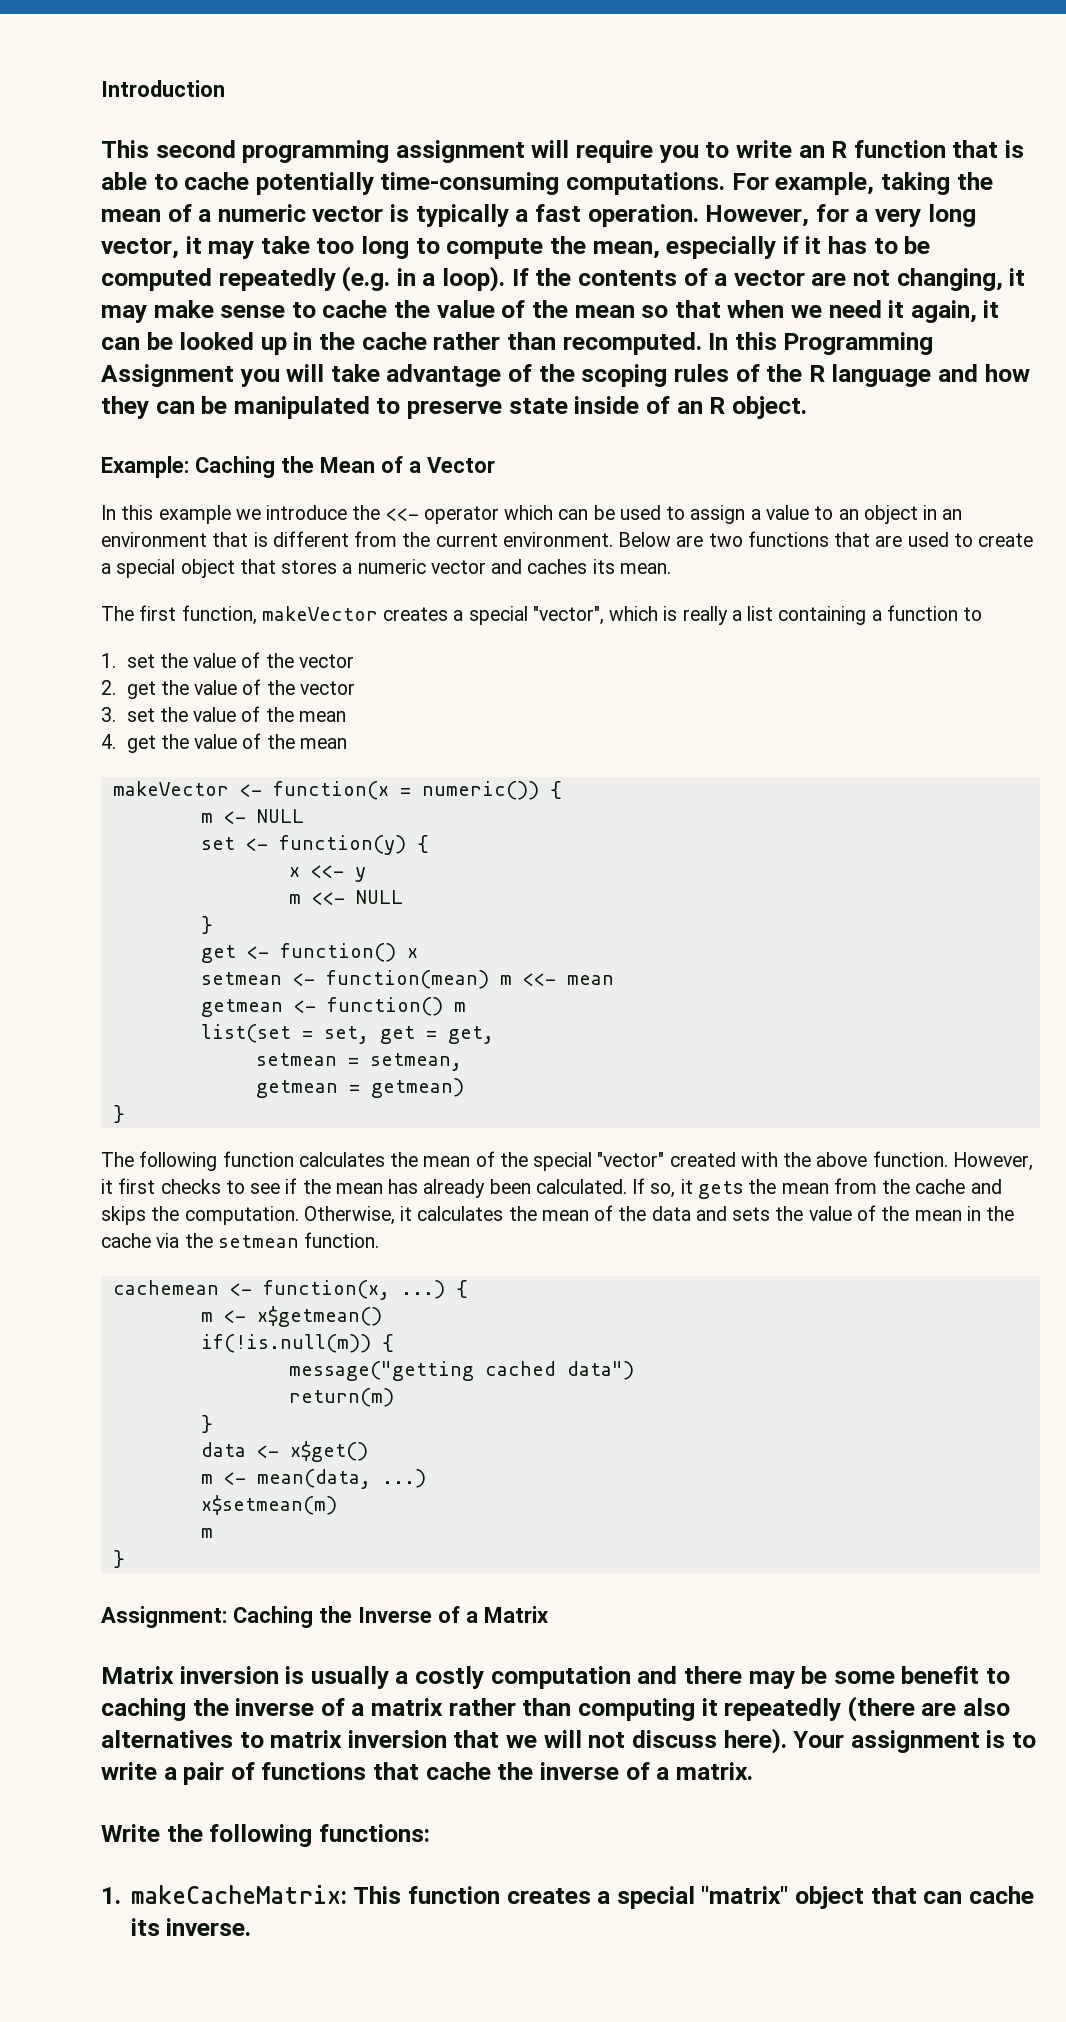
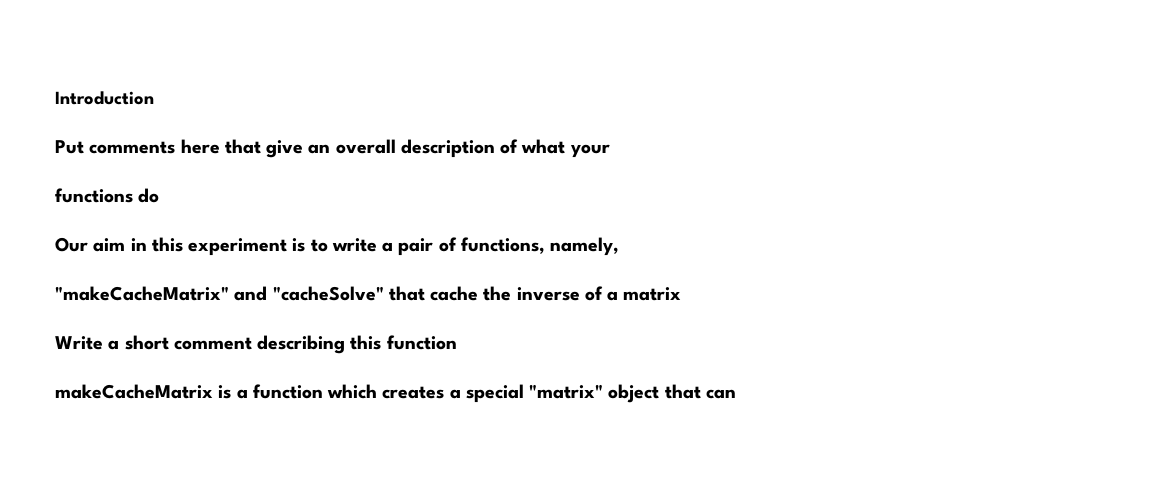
[101,140,1024,163] [101,172,993,195] [101,204,976,227] [101,236,931,259] [101,266,1026,292] [101,300,1000,323] [101,332,934,355] [101,364,1030,387] [101,396,807,419] [101,456,495,478] [101,505,963,524] [101,531,1034,547] [101,559,671,578] [101,605,983,625] [101,652,354,668] [101,679,355,699] [101,706,346,722] [101,733,347,753] [112,781,562,800] [200,809,304,824] [200,835,429,855] [288,865,366,882] [288,890,403,905] [200,916,213,934] [200,943,418,963] [200,970,614,989] [200,997,466,1017] [200,1024,494,1044] [255,1053,462,1071] [255,1078,464,1098] [112,1105,125,1123] [101,1151,1033,1171] [101,1178,1002,1199] [101,1205,1015,1225] [101,1232,380,1248] [112,1280,468,1300] [200,1306,382,1327] [200,1334,394,1353] [288,1361,634,1381] [288,1388,394,1407] [200,1415,213,1433] [200,1441,368,1462] [200,1469,426,1489] [200,1495,337,1515] [200,1528,213,1538] [112,1550,125,1568] [101,1606,549,1628] [101,1666,1010,1689] [101,1696,1010,1722] [101,1728,980,1754] This second programming assignment will require you to write an R function that is able to cache potentially time-consuming computations. For example, taking the mean of a numeric vector is typically a fast operation. However, for a very long vector, it may take too long to compute the mean, especially if it has to be computed repeatedly (e.g. in a loop). If the contents of a vector are not changing, it may make sense to cache the value of the mean so that when we need it again, it can be looked up in the cache rather than recomputed. In this Programming Assignment you will take advantage of the scoping rules of the R language and how they can be manipulated to preserve state inside of an R object. // Example: Caching the Mean of a Vector // In this example we introduce the <<- operator which can be used to assign a value to an object in an environment that is different from the current environment. Below are two functions that are used to create a special object that stores a numeric vector and caches its mean. // The first function, makeVector creates a special "vector", which is really a list containing a function to // 1. set the value of the vector // 2. get the value of the vector // 3. set the value of the mean // 4. get the value of the mean // makeVector <- function(x = numeric()) { // m <- NULL // set <- function(y) { // x <<- y // m <<- NULL // } // get <- function() x // setmean <- function(mean) m <<- mean // getmean <- function() m // list(set = set, get = get, // setmean = setmean, // getmean = getmean) // } // The following function calculates the mean of the special "vector" created with the above function. However, it first checks to see if the mean has already been calculated. If so, it gets the mean from the cache and skips the computation. Otherwise, it calculates the mean of the data and sets the value of the mean in the cache via the setmean function. // cachemean <- function(x, ...) { // m <- x$getmean() // if(!is.null(m)) { // message("getting cached data") // return(m) // } // data <- x$get() // m <- mean(data, ...) // x$setmean(m) // m // } // Assignment: Caching the Inverse of a Matrix // Matrix inversion is usually a costly computation and there may be some benefit to caching the inverse of a matrix rather than computing it repeatedly (there are also alternatives to matrix inversion that we will not discuss here). Your assignment -> [55,139,610,158] [55,188,160,203] [55,237,288,256] Put comments here that give an overall description of what your // functions do // Our aim in this experiment
[261,1762,367,1780] functions -> [460,237,620,256] [55,286,384,301] functions, namely, // "makeCacheMatrix" and "cacheSolve"
[675,1762,753,1780] matrix. -> [623,287,682,301] matrix
[166,1824,430,1847] [101,1885,500,1904] the following functions: // 1. makeCacheMatrix: This function -> [108,335,457,354] [55,384,378,399] a short comment describing this function // makeCacheMatrix is a function which
[968,1886,1034,1904] [130,1918,252,1936] cache its inverse. -> (736, 394) none

